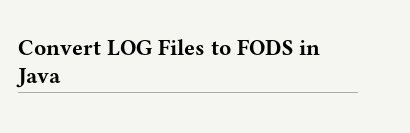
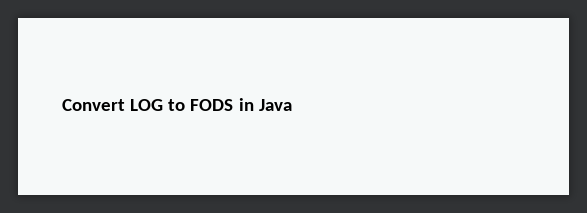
[158,39,206,55] Files -> (164, 105) none

